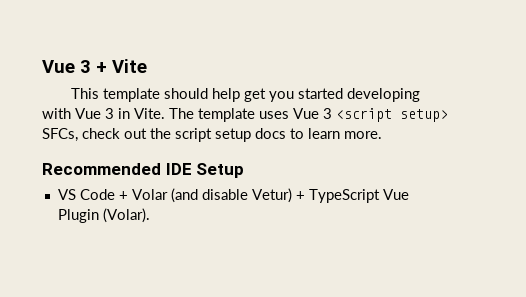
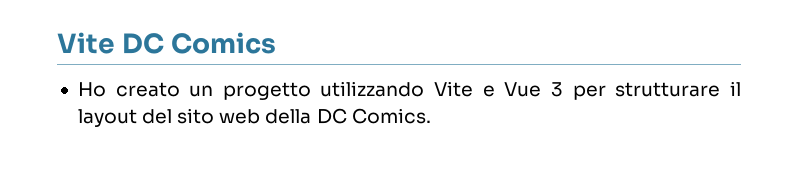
[42,59,147,73] [70,88,420,102] [42,108,448,122] [42,128,382,142] [42,163,245,178] [57,188,409,203] [57,208,150,223] Vue 3 + Vite // This template should help get you started developing with Vue 3 in Vite. The template uses Vue 3 <script setup> SFCs, check out the script setup docs to learn more. // Recommended IDE Setup // VS Code + Volar (and disable Vetur) + TypeScript Vue Plugin (Volar). -> [57,32,277,54] [77,81,741,100] [77,108,431,127] Vite DC Comics // Ho creato un progetto utilizzando Vite e Vue 3 per strutturare il layout del sito web della DC Comics.

